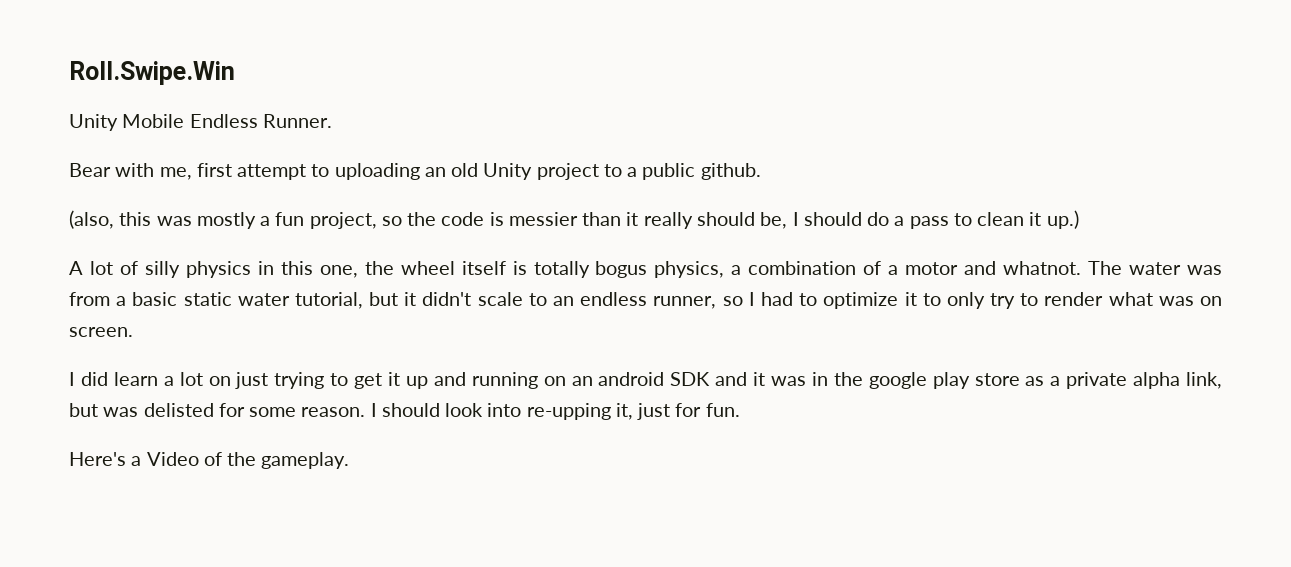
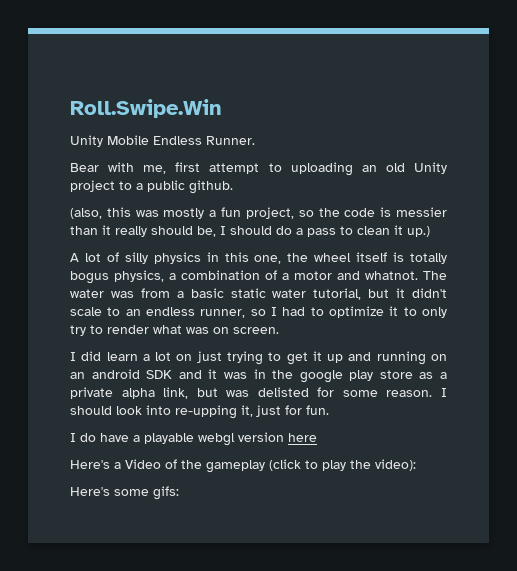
(740, 410) none -> [70,432,317,446] // I do have a playable webgl version here
[261,452,350,469] gameplay. -> [206,459,416,473] [70,486,179,500] gameplay (click to play the video): // Here's some gifs:

